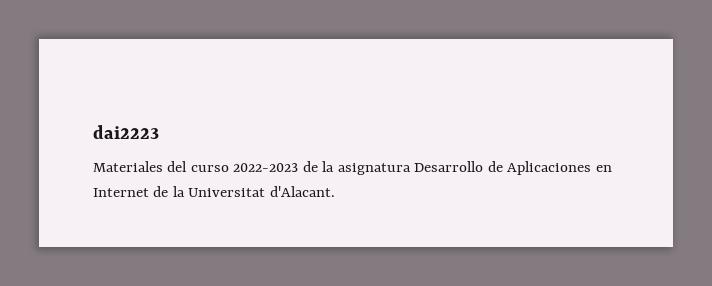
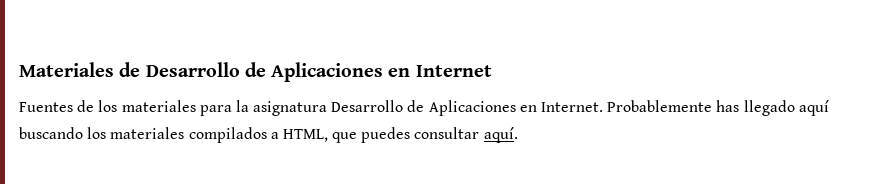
[93,125,159,139] [93,161,318,172] dai2223 // Materiales del curso 2022-2023 de -> [19,62,492,82] [19,100,232,116] Materiales de Desarrollo de Aplicaciones en Internet // Fuentes de los materiales para
[93,186,335,197] Internet de la Universitat d'Alacant. -> [541,100,829,116] [19,127,518,143] Internet. Probablemente has llegado aquí buscando los materiales compilados a HTML, que puedes consultar aquí.

